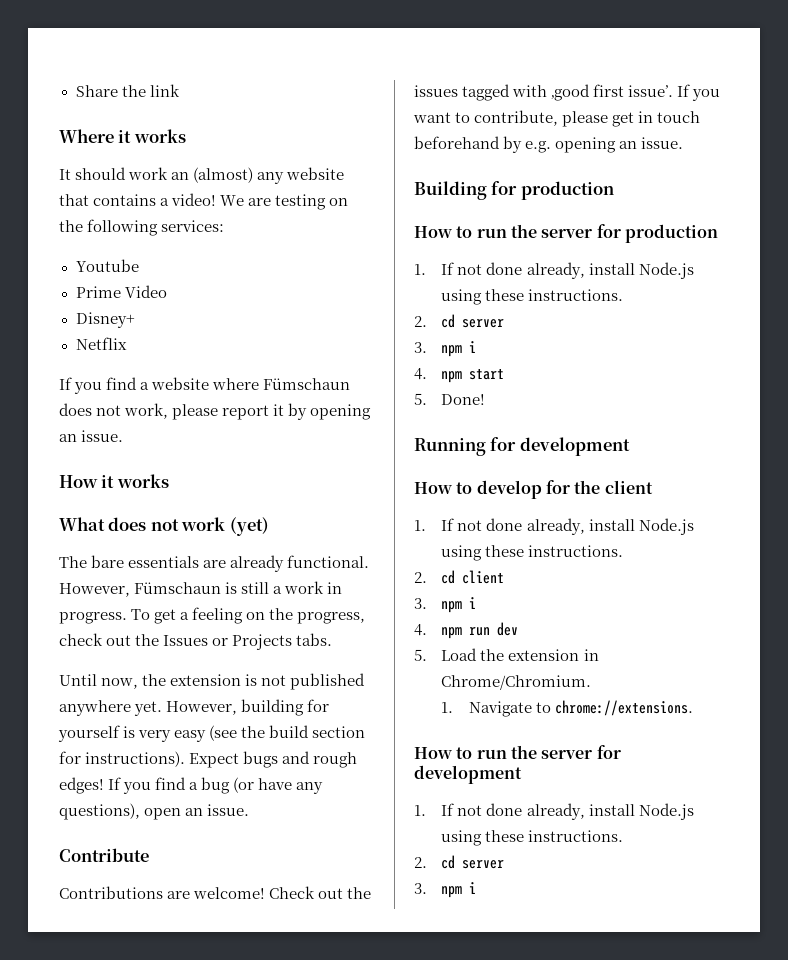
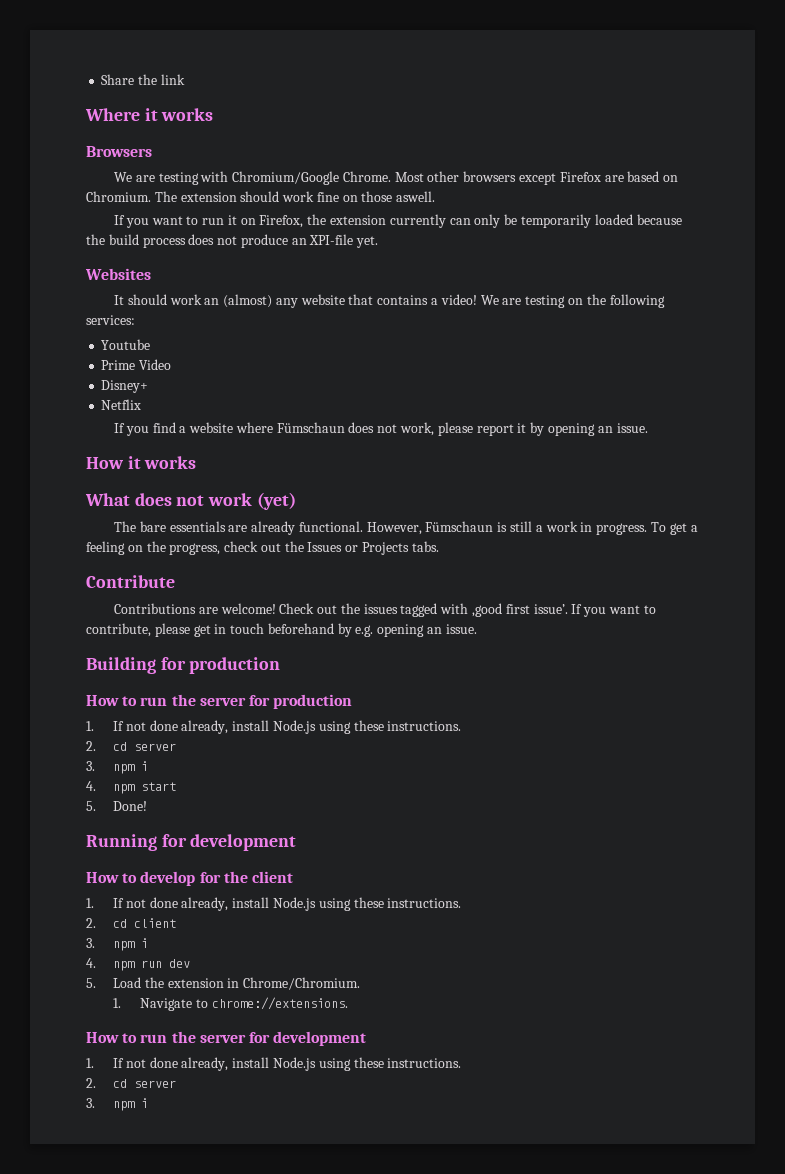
(186, 136) none -> [86,146,152,157] [114,171,679,185] [86,191,436,202] [114,214,682,228] [86,234,379,248] [85,268,151,280] // Browsers // We are testing with Chromium/Google Chrome. Most other browsers except Firefox are based on Chromium. The extension should work fine on those aswell. // If you want to run it on Firefox, the extension currently can only be temporarily loaded because the build process does not produce an XPI-file yet. // Websites
[59,673,366,690] [59,699,330,716] [58,725,366,742] [59,751,358,768] [59,777,324,794] [59,803,250,820] // Until now, the extension is not published anywhere yet. However, building for yourself is very easy (see the build section for instructions). Expect bugs and rough edges! If you find a bug (or have any questions), open an issue. -> (439, 546) none

